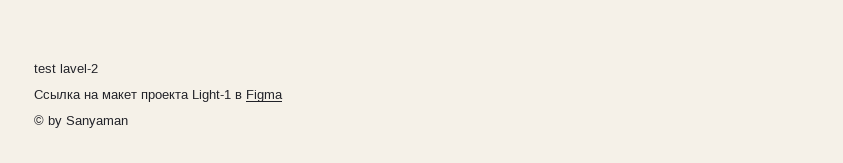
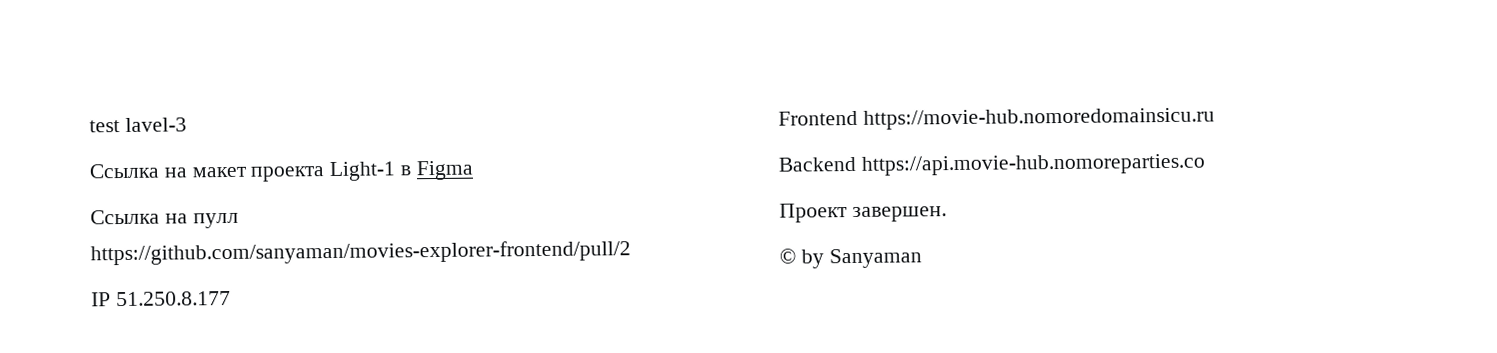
[60,64,98,73] lavel-2 -> [124,117,187,132] lavel-3
(283, 96) none -> [90,209,239,229] [90,240,631,266] [91,290,231,307] [778,107,1215,130] [778,153,1205,176] [779,203,947,223] // Ссылка на пулл https://github.com/sanyaman/movies-explorer-frontend/pull/2 // IP 51.250.8.177 // Frontend https://movie-hub.nomoredomainsicu.ru // Backend https://api.movie-hub.nomoreparties.co // Проект завершен.

